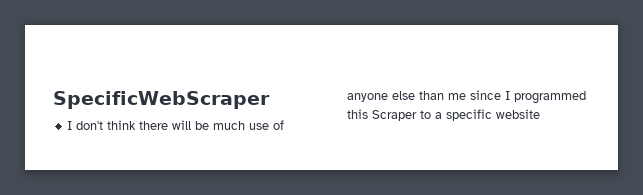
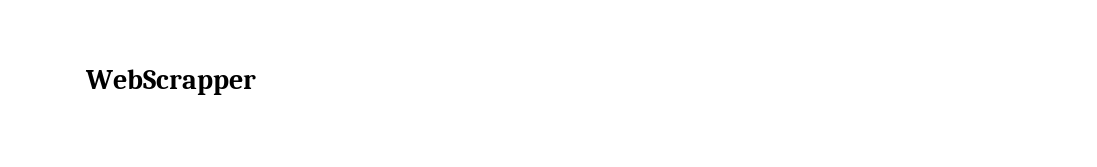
[53,91,270,109] [67,120,285,130] [347,90,587,104] [347,109,541,121] SpecificWebScraper // I don't think there will be much use of anyone else than me since I programmed this Scraper to a specific website -> [85,69,256,95] WebScrapper

